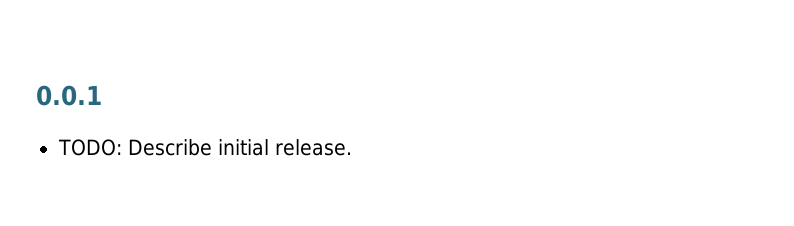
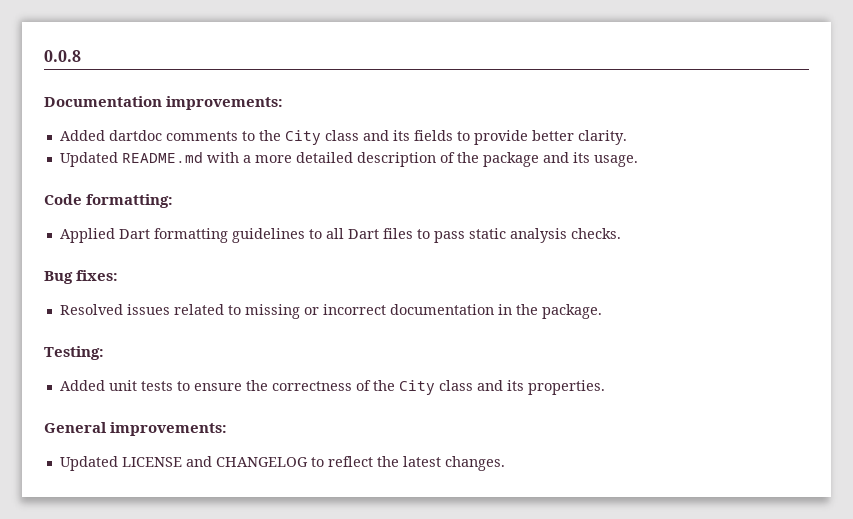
[36,85,102,106] [57,139,352,156] 0.0.1 // TODO: Describe initial release. -> [44,50,81,62] [44,96,284,110] [59,130,627,145] [59,152,638,167] [44,194,174,208] [59,228,621,243] [44,270,119,284] [59,304,602,319] [44,346,104,360] [59,380,605,395] [44,422,228,436] [59,456,505,471] 0.0.8 // Documentation improvements: // Added dartdoc comments to the City class and its fields to provide better clarity. // Updated README.md with a more detailed description of the package and its usage. // Code formatting: // Applied Dart formatting guidelines to all Dart files to pass static analysis checks. // Bug fixes: // Resolved issues related to missing or incorrect documentation in the package. // Testing: // Added unit tests to ensure the correctness of the City class and its properties. // General improvements: // Updated LICENSE and CHANGELOG to reflect the latest changes.

